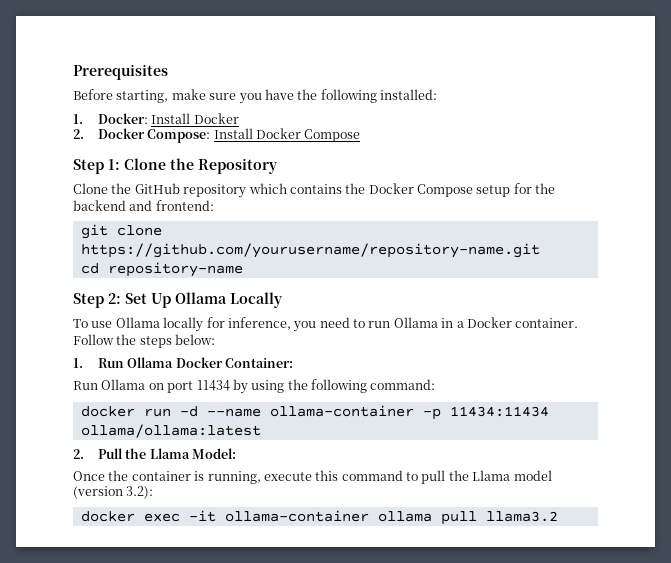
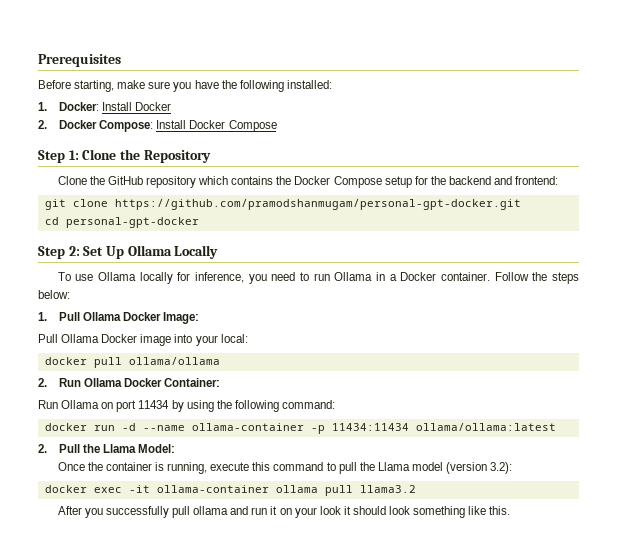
[80,243,540,258] https://github.com/yourusername/repository-name.git -> [114,199,521,210] https://github.com/pramodshanmugam/personal-gpt-docker.git
[107,262,243,277] repository-name -> [65,217,199,228] personal-gpt-docker
(83, 363) none -> [59,312,200,324] [38,334,248,346] [44,357,220,368] [38,378,47,387] Pull Ollama Docker Image: // Pull Ollama Docker image into your local: // docker pull ollama/ollama // 2.
(558, 516) none -> [57,506,511,518] // After you successfully pull ollama and run it on your look it should look something like this.

